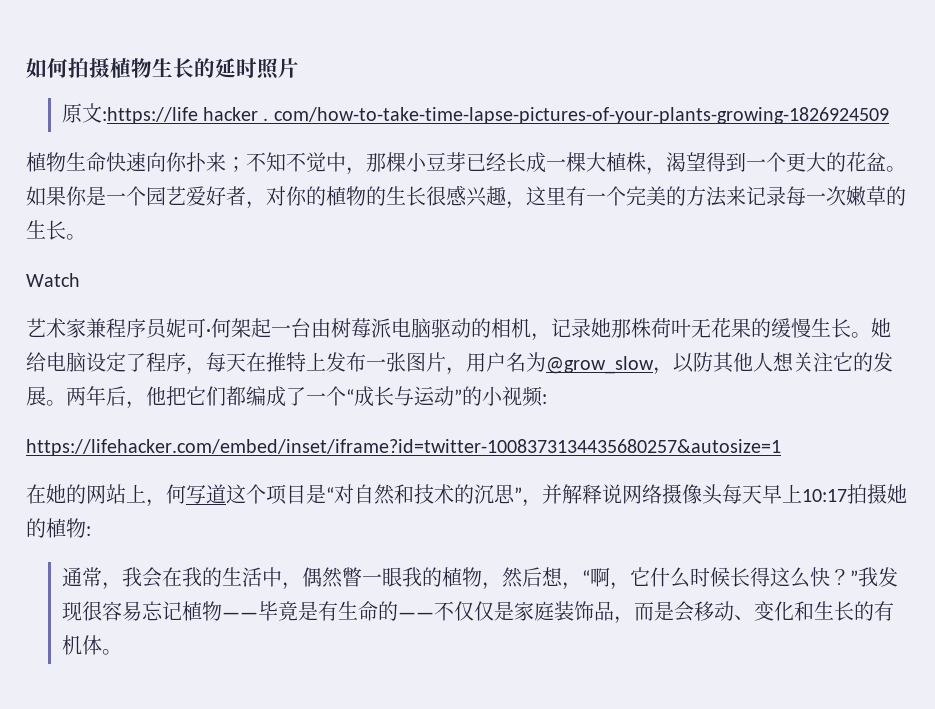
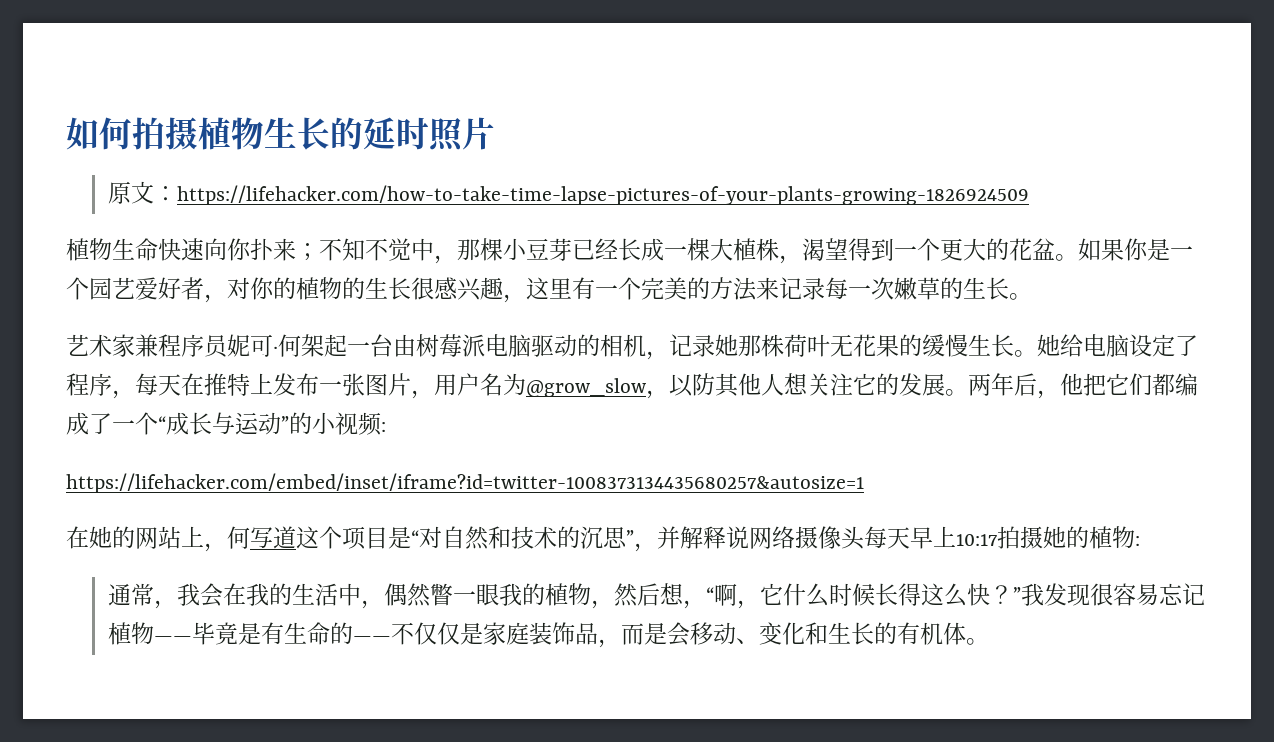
[101,107,889,124] :https://life hacker . com/how-to-take-time-lapse-pictures-of-your-plants-growing-1826924509 -> [153,185,1029,205] ：https://lifehacker.com/how-to-take-time-lapse-pictures-of-your-plants-growing-1826924509
[26,273,80,287] // Watch -> (1032, 296) none

